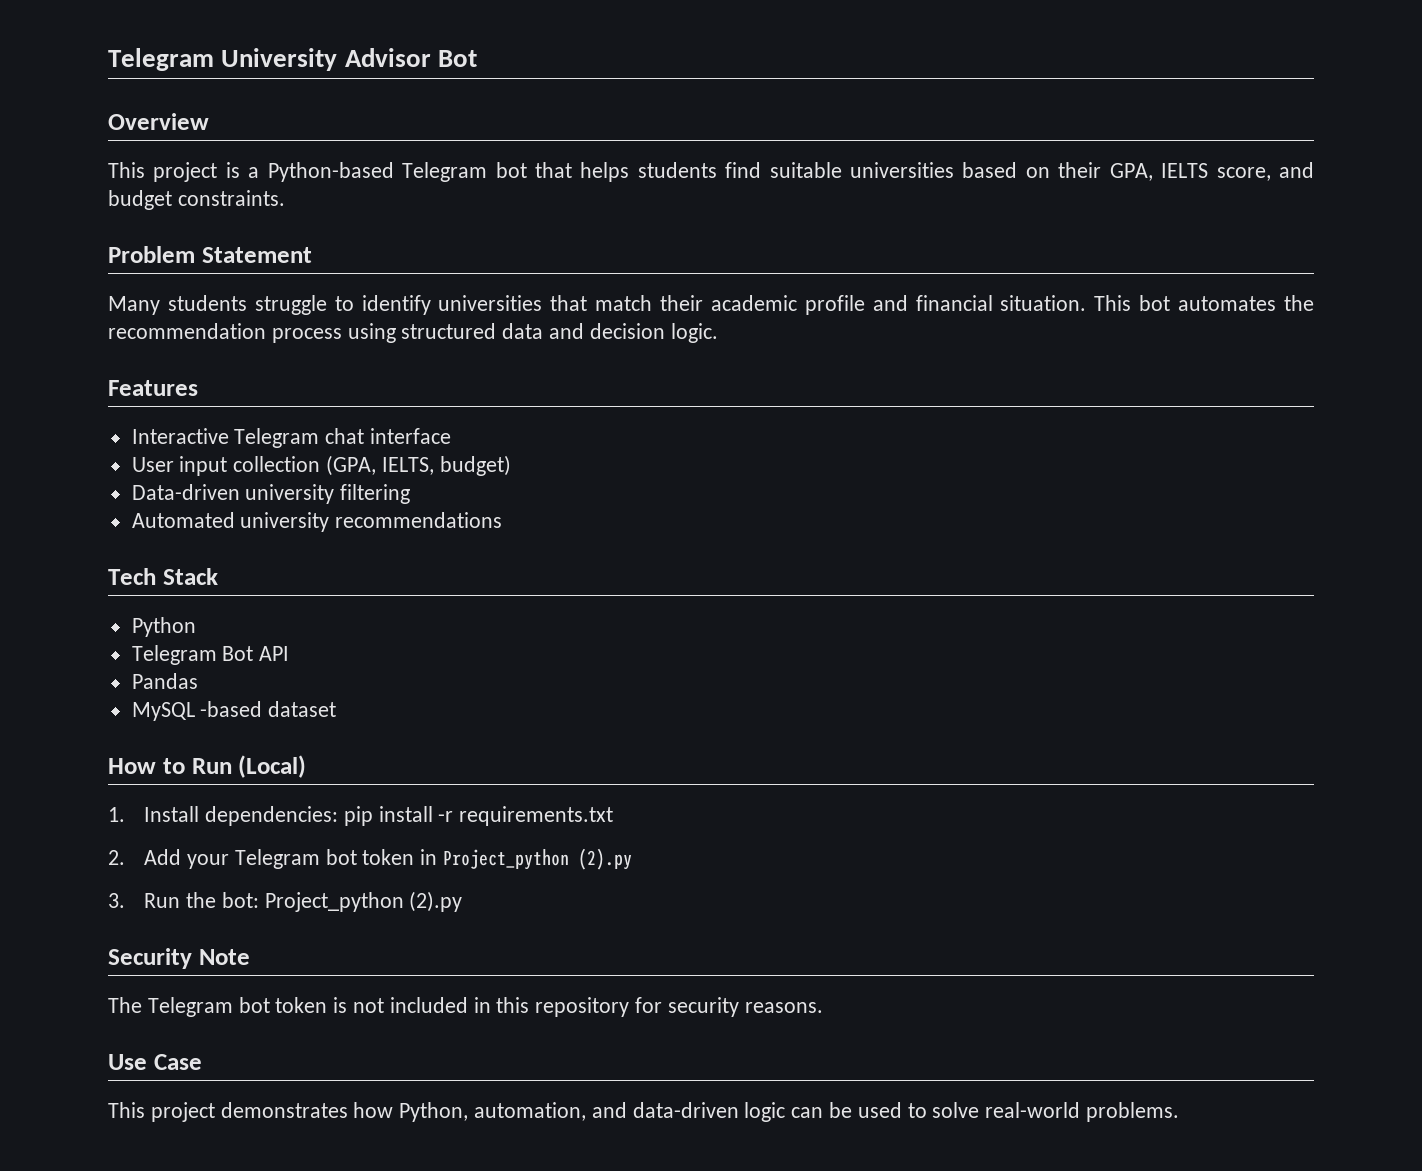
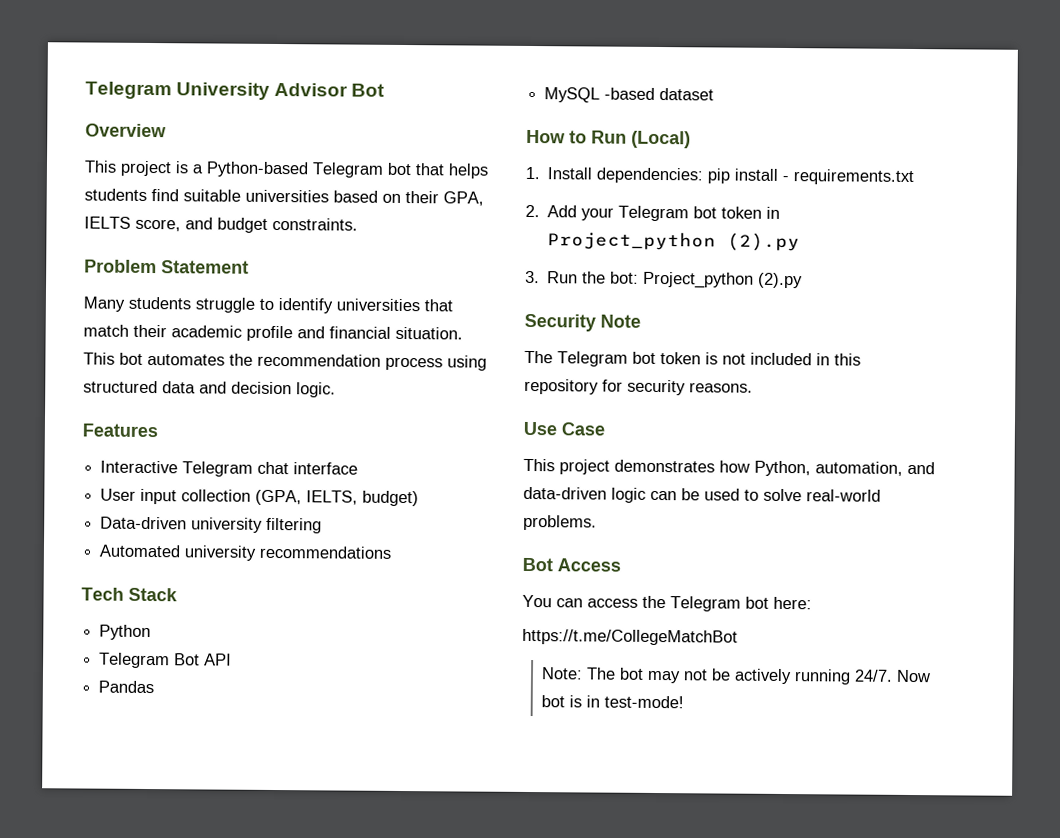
[438,811,454,822] -r -> [782,175,790,182] -
(1180, 1112) none -> [522,557,621,572] [522,594,812,612] [522,628,738,646] [541,667,932,685] [541,695,685,709] // Bot Access // You can access the Telegram bot here: // https://t.me/CollegeMatchBot // Note: The bot may not be actively running 24/7. Now bot is in test-mode!

